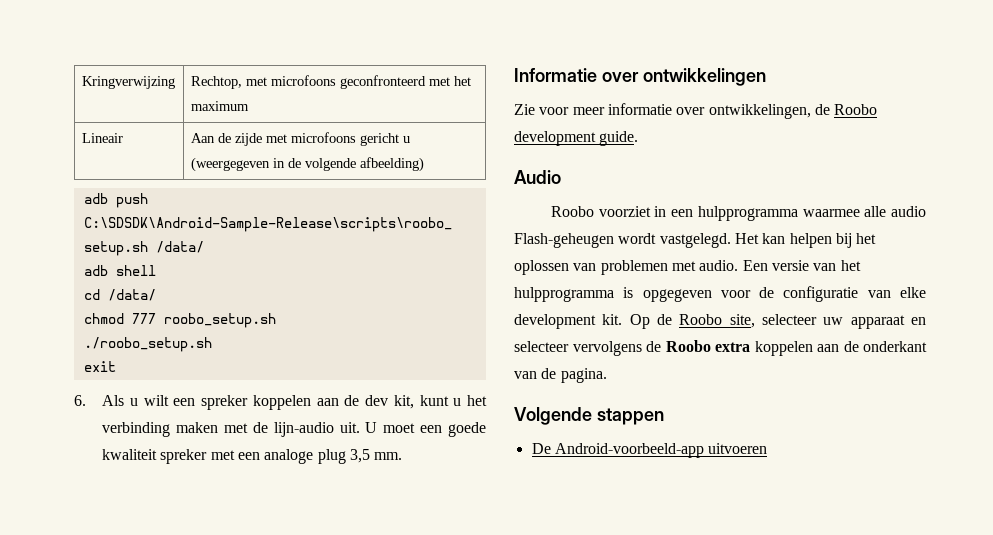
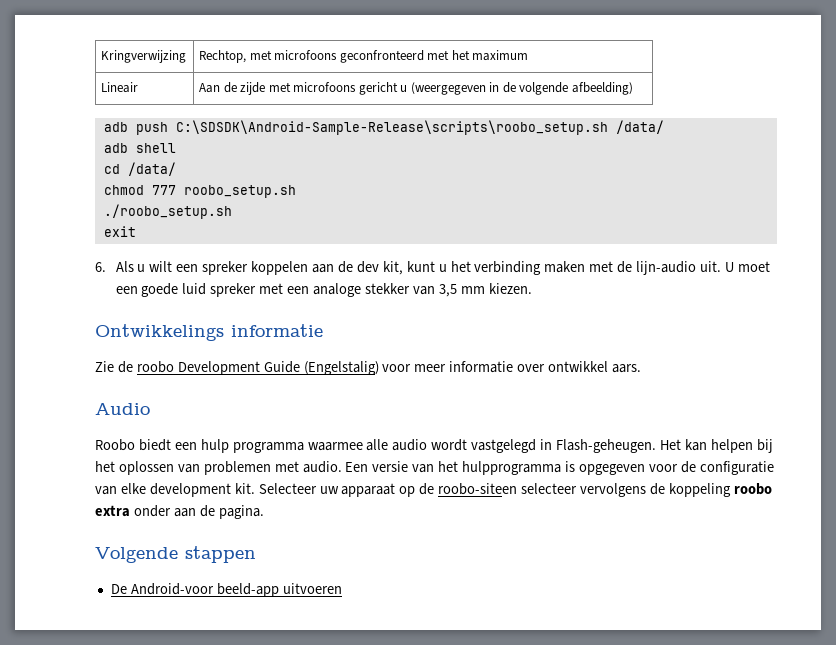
[102,449,158,460] kwaliteit -> [182,283,207,295] luid
[317,449,403,464] [514,68,766,86] [514,103,878,119] [514,131,639,146] [514,170,561,184] [551,206,926,221] [514,233,731,248] plug 3,5 mm. // Informatie over ontwikkelingen // Zie voor meer informatie over ontwikkelingen, de Roobo development guide. // Audio // Roobo voorziet in een hulpprogramma waarmee alle audio Flash-geheugen wordt vastgelegd. -> [364,283,532,297] [95,324,323,341] [95,361,642,375] [95,403,150,415] [95,439,657,453] stekker van 3,5 mm kiezen. // Ontwikkelings informatie // Zie de roobo Development Guide (Engelstalig) voor meer informatie over ontwikkel aars. // Audio // Roobo biedt een hulp programma waarmee alle audio wordt vastgelegd in Flash-geheugen.
[629,314,926,329] [514,340,927,356] [514,371,537,379] Op de Roobo site, selecteer uw apparaat en selecteer vervolgens de Roobo extra koppelen aan de onderkant van -> [258,483,772,497] [95,505,196,517] Selecteer uw apparaat op de roobo-siteen selecteer vervolgens de koppeling roobo extra onder aan
[554,443,704,458] Android-voorbeeld-app -> [130,583,279,597] Android-voor beeld-app

